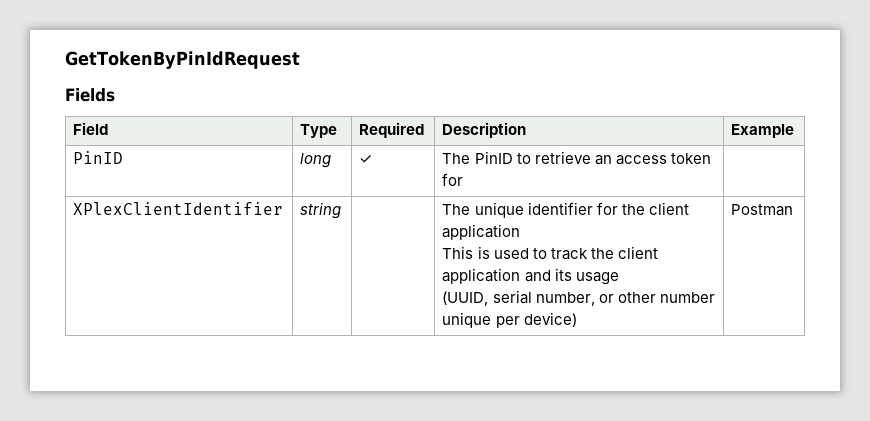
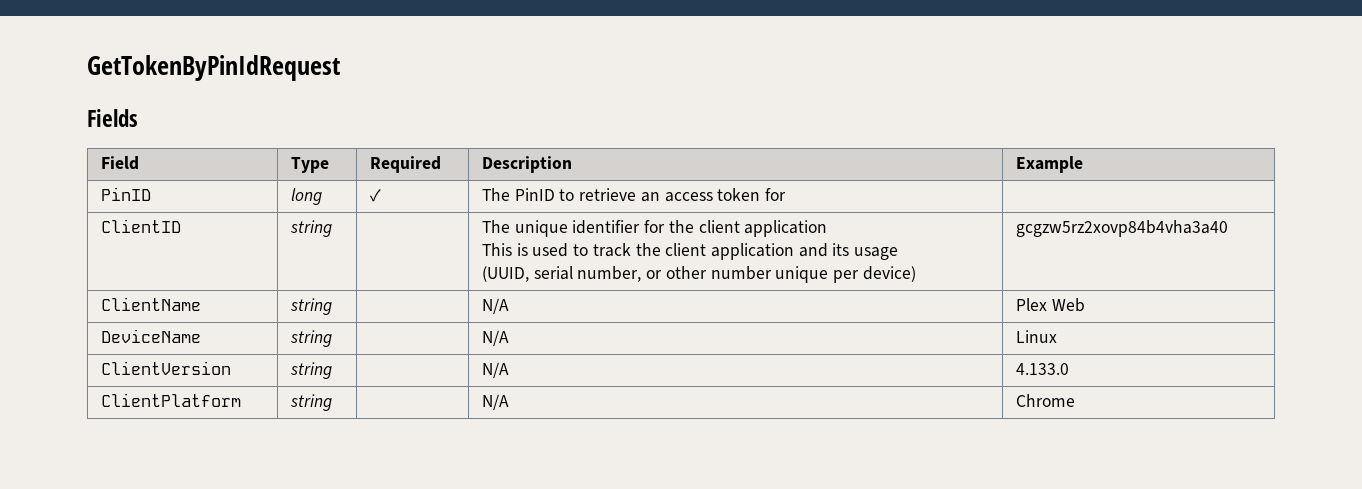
[73,202,284,215] XPlexClientIdentifier -> [100,219,181,233] ClientID
[731,204,794,216] Postman -> [1015,220,1228,237] [100,297,201,311] [289,298,332,315] [481,298,509,314] [1015,298,1085,312] [100,329,201,343] [289,330,332,347] [481,330,509,346] [1015,330,1057,343] [100,361,231,375] [289,362,332,379] [481,362,509,378] [1015,363,1069,375] [100,393,241,407] [289,394,332,411] [481,394,509,410] [1015,394,1075,407] gcgzw5rz2xovp84b4vha3a40 // ClientName | string | | N/A | Plex Web // DeviceName | string | | N/A | Linux // ClientVersion | string | | N/A | 4.133.0 // ClientPlatform | string | | N/A | Chrome

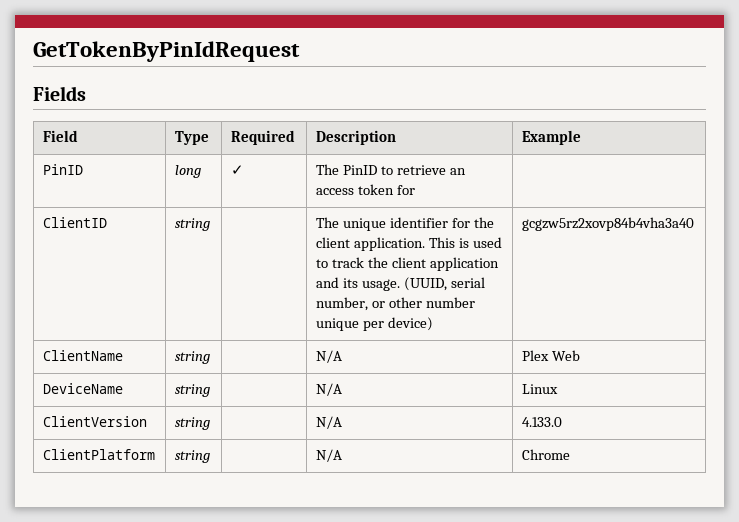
[744,220,828,237] application // -> [353,237,425,251] application.
[854,247,899,260] usage // -> [361,279,400,291] usage.

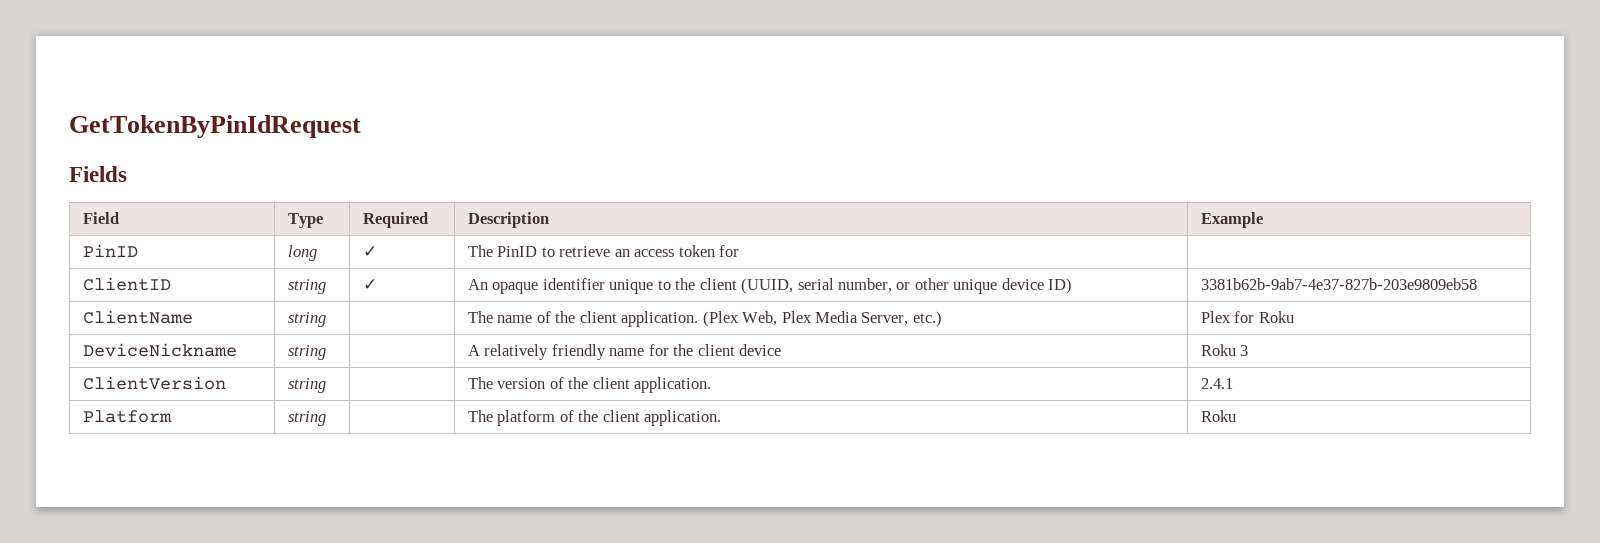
[315,217,494,231] [315,237,502,251] [315,257,499,271] [315,277,400,291] | The unique identifier for the client application. This is used to track the client application and its usage. -> [362,279,377,290] [467,278,737,294] ✓ | An opaque identifier unique to the client
[425,297,475,308] [315,317,433,331] [521,217,694,231] [42,350,123,361] [174,351,210,364] [315,350,342,363] [521,350,580,361] [42,383,123,394] [174,384,210,397] [315,383,342,396] [521,384,558,394] [42,416,147,427] [174,417,210,430] [315,416,342,429] [521,417,562,427] [42,449,155,460] [174,450,210,463] [315,449,342,462] [521,449,570,460] number unique per device) | gcgzw5rz2xovp84b4vha3a40 // ClientName | string | | N/A | Plex Web // DeviceName | string | | N/A | Linux // ClientVersion | string | | N/A | 4.133.0 // ClientPlatform | string | | N/A | Chrome -> [953,278,1073,294] [1200,278,1477,290] [82,310,193,324] [287,312,326,327] [467,311,942,327] [1200,311,1294,323] [82,343,237,357] [287,345,326,360] [467,344,782,360] [1200,344,1249,356] [82,376,226,390] [287,378,326,393] [467,377,712,393] [1200,378,1233,389] [82,410,172,423] [287,411,326,426] [467,410,722,426] [1200,410,1236,422] unique device ID) | 3381b62b-9ab7-4e37-827b-203e9809eb58 // ClientName | string | | The name of the client application. (Plex Web, Plex Media Server, etc.) | Plex for Roku // DeviceNickname | string | | A relatively friendly name for the client device | Roku 3 // ClientVersion | string | | The version of the client application. | 2.4.1 // Platform | string | | The platform of the client application. | Roku

